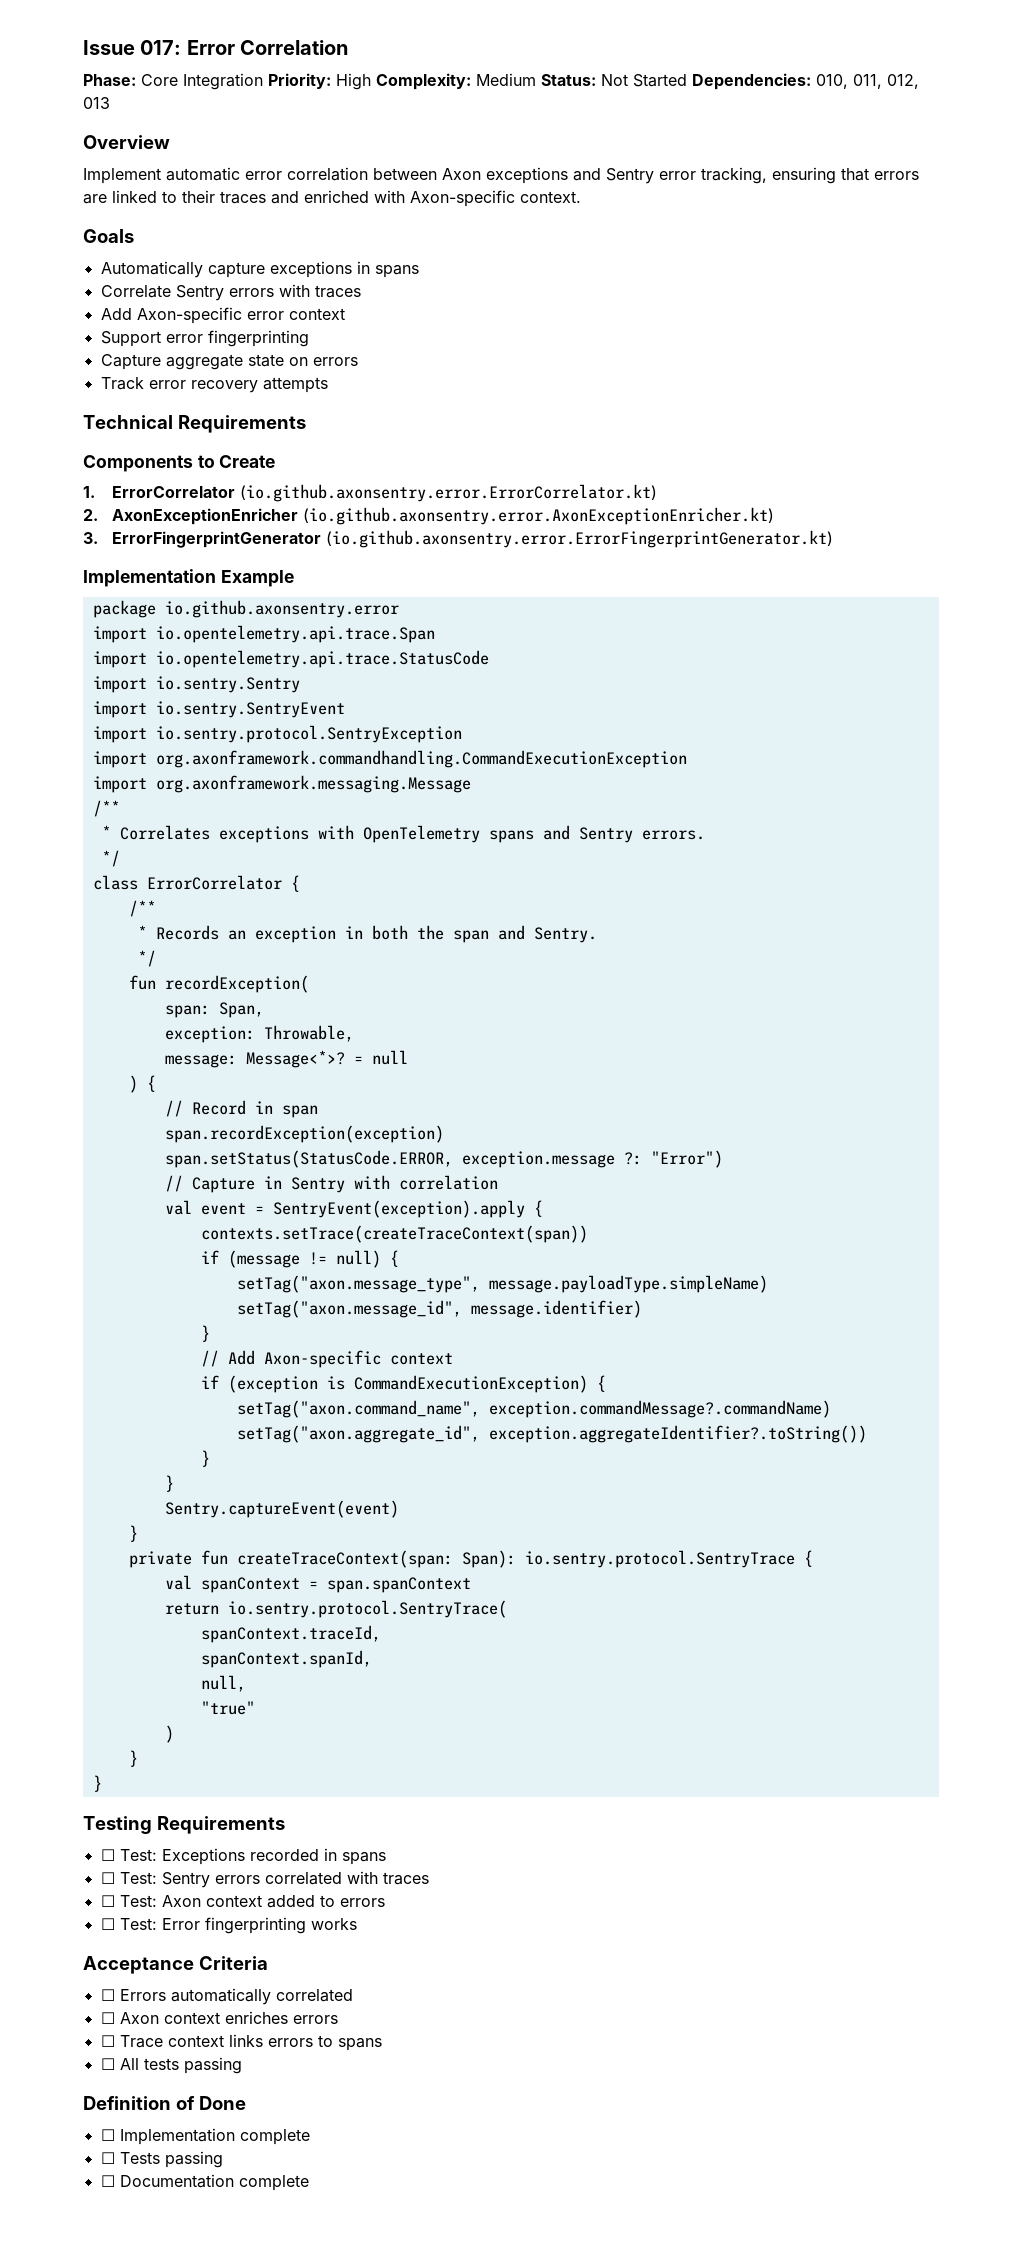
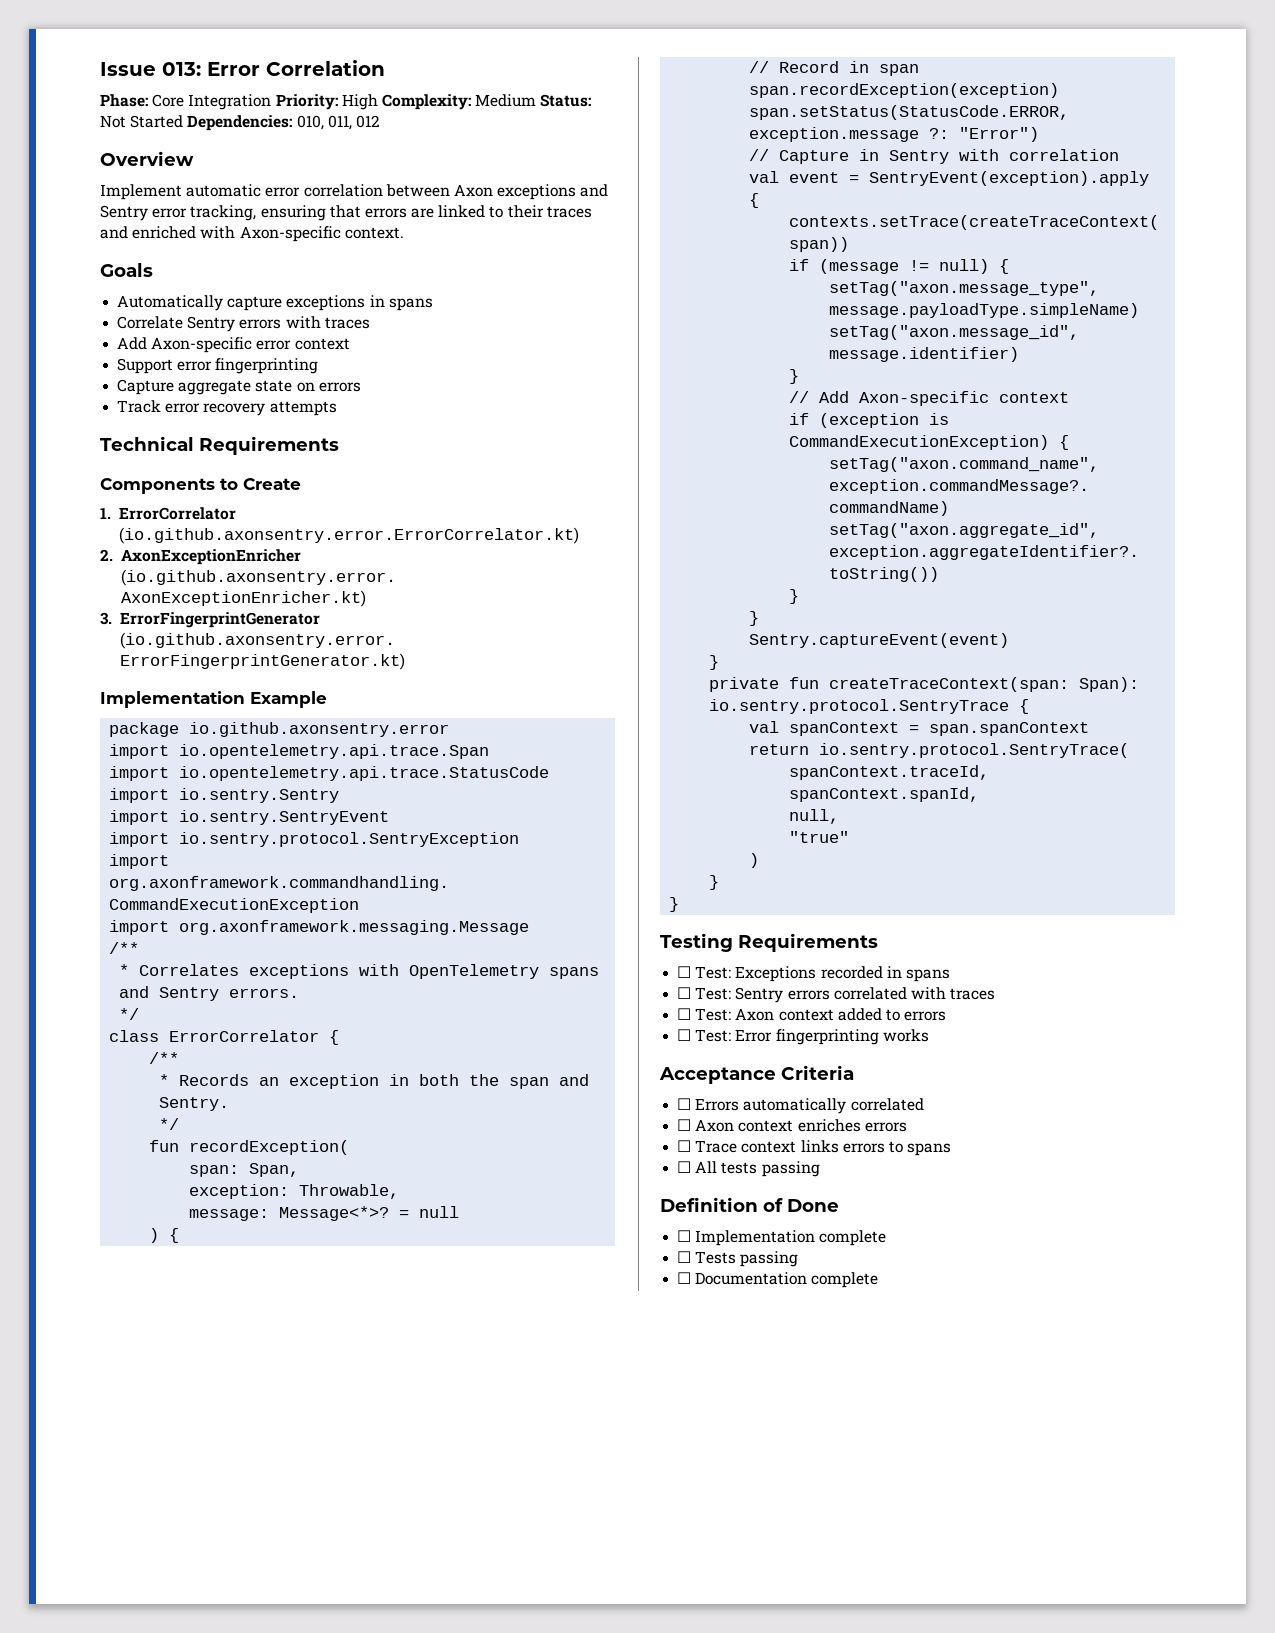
[140,40,182,55] 017: -> [162,62,201,76] 013:
[887,74,919,89] [83,97,110,109] 012, 013 -> [355,115,380,128] 012

